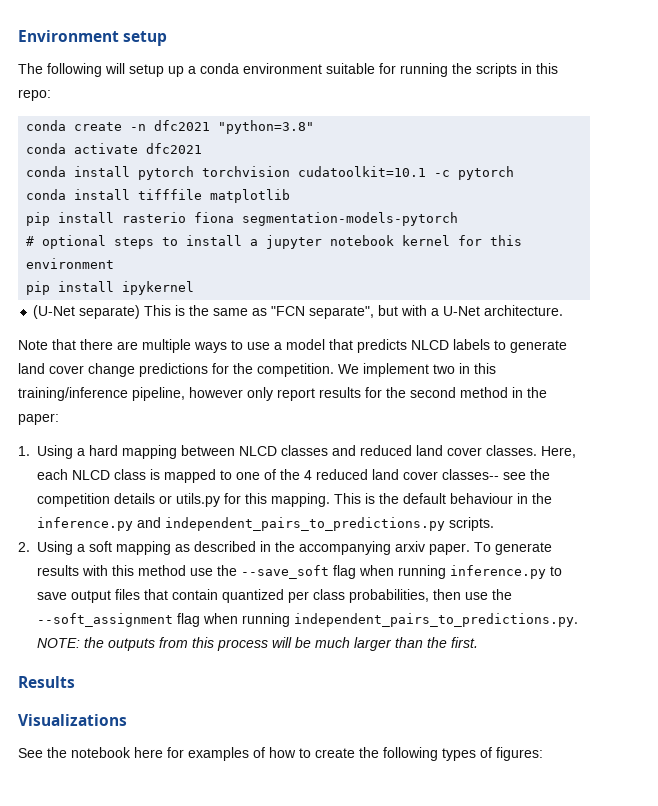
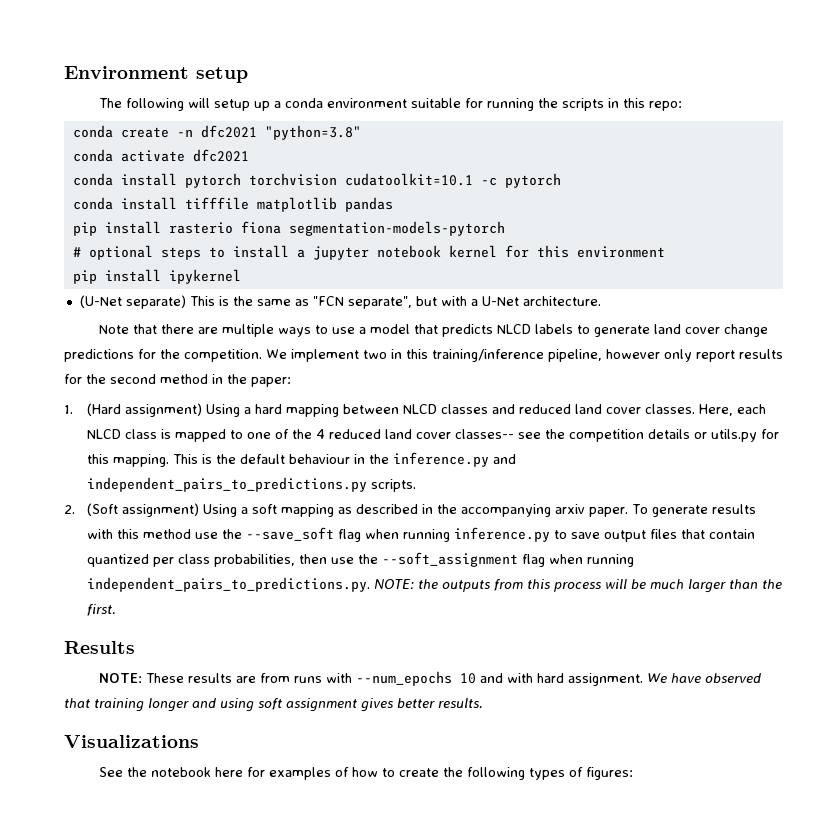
(291, 196) none -> [344,197,393,212] pandas
(30, 451) none -> [86,403,202,417] (Hard assignment)
(30, 547) none -> [86,503,199,517] (Soft assignment)
(75, 682) none -> [98,671,761,686] [64,698,483,712] // NOTE: These results are from runs with --num_epochs 10 and with hard assignment. We have observed that training longer and using soft assignment gives better results.

